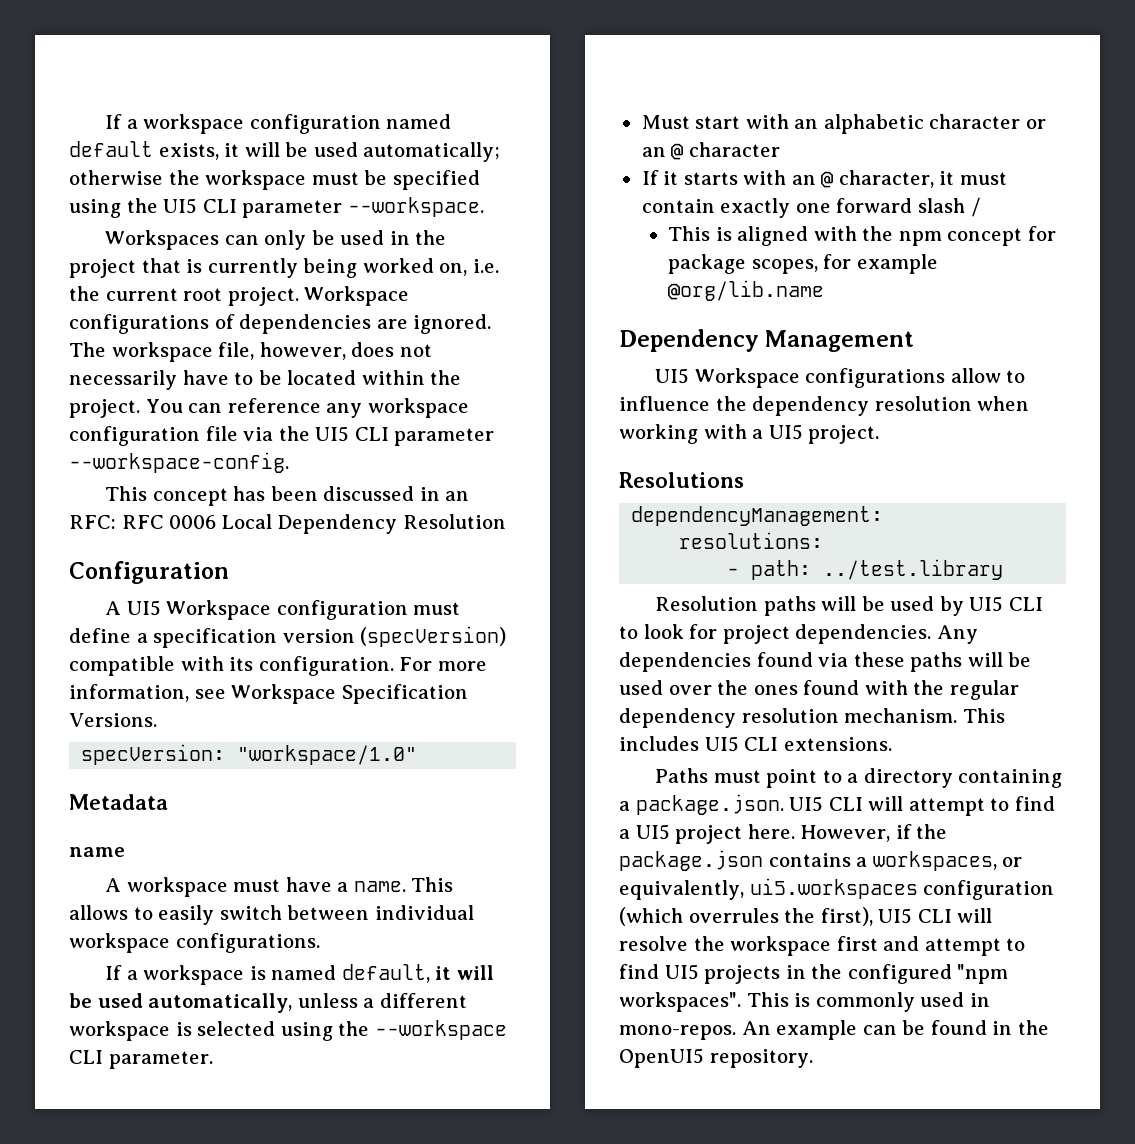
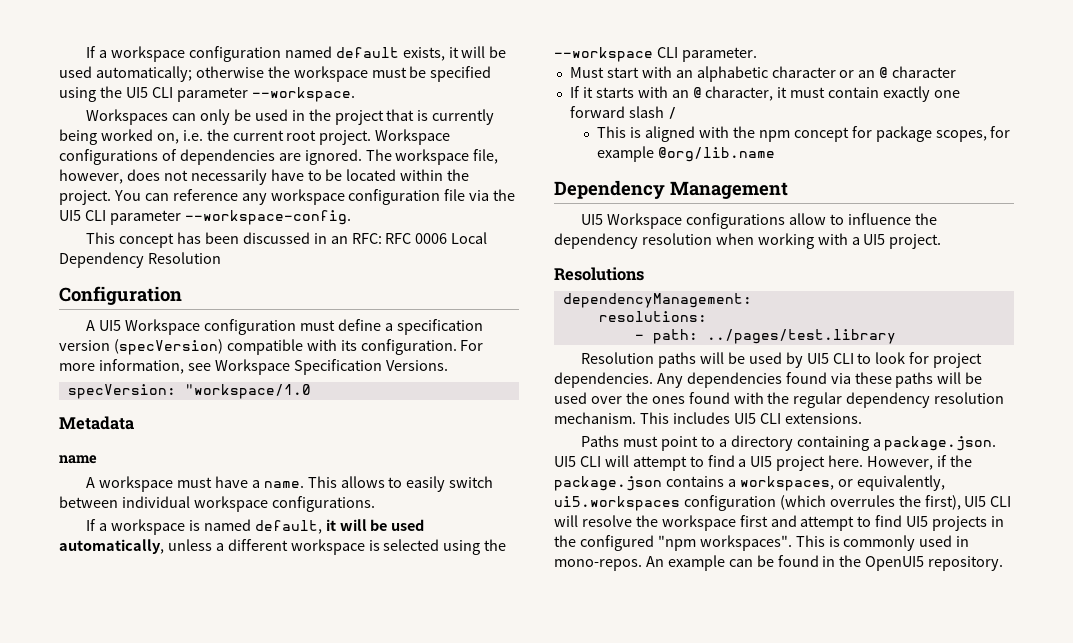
[237,745,418,765] "workspace/1.0" -> [184,384,311,399] "workspace/1.0
[823,559,1004,580] ../test.library -> [706,329,896,344] ../pages/test.library

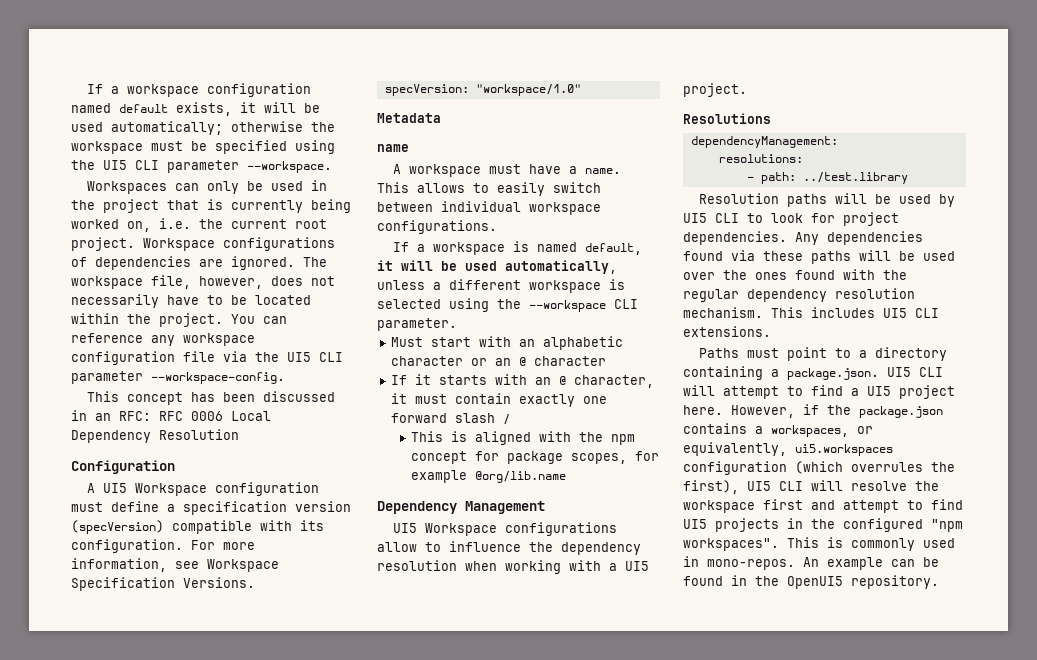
[184,384,311,399] "workspace/1.0 -> [475,84,581,96] "workspace/1.0"
[706,329,896,344] ../pages/test.library -> [802,172,908,184] ../test.library

